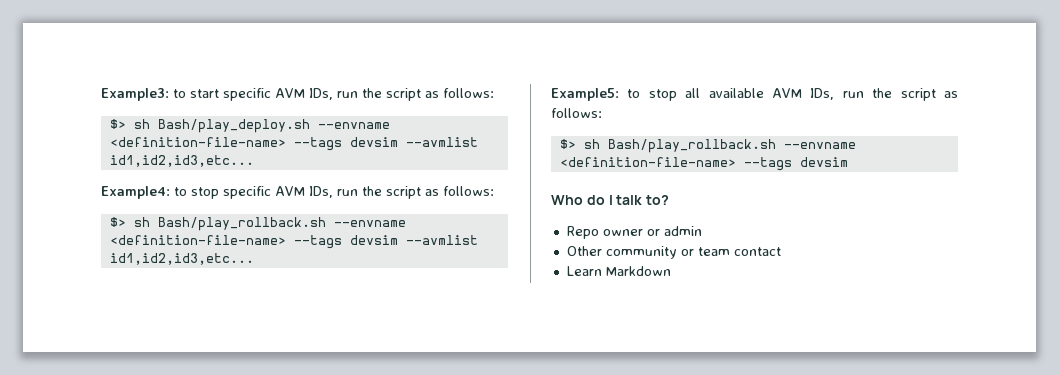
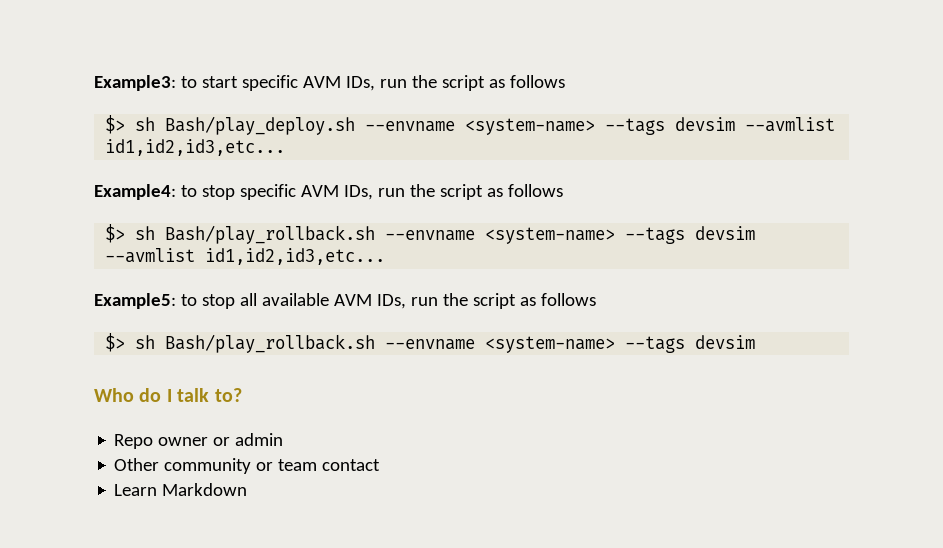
[443,88,494,98] follows: -> [509,75,565,88] follows
[109,137,286,147] <definition-file-name> -> [465,118,596,135] <system-name>
[443,186,494,196] [109,217,406,231] [109,235,286,245] follows: // $> sh Bash/play_rollback.sh --envname <definition-file-name> -> [507,184,563,197] [105,224,616,244] follows // $> sh Bash/play_rollback.sh --envname <system-name>
[551,108,602,118] [559,139,856,153] [559,157,736,167] follows: // $> sh Bash/play_rollback.sh --envname <definition-file-name> -> [540,293,596,306] [105,333,616,353] follows // $> sh Bash/play_rollback.sh --envname <system-name>

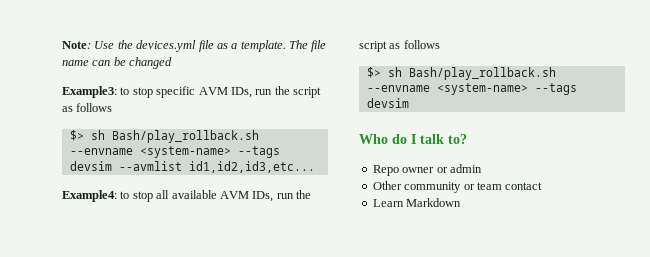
[94,75,565,91] [105,115,836,135] [105,139,286,156] [94,184,176,200] Example3: to start specific AVM IDs, run the script as follows // $> sh Bash/play_deploy.sh --envname <system-name> --tags devsim --avmlist id1,id2,id3,etc... // Example4: -> [62,40,327,52] [62,57,173,69] [62,86,117,98] Note: Use the devices.yml file as a template. The file name can be changed // Example3:
[94,293,176,309] Example5: -> [62,190,117,202] Example4:

